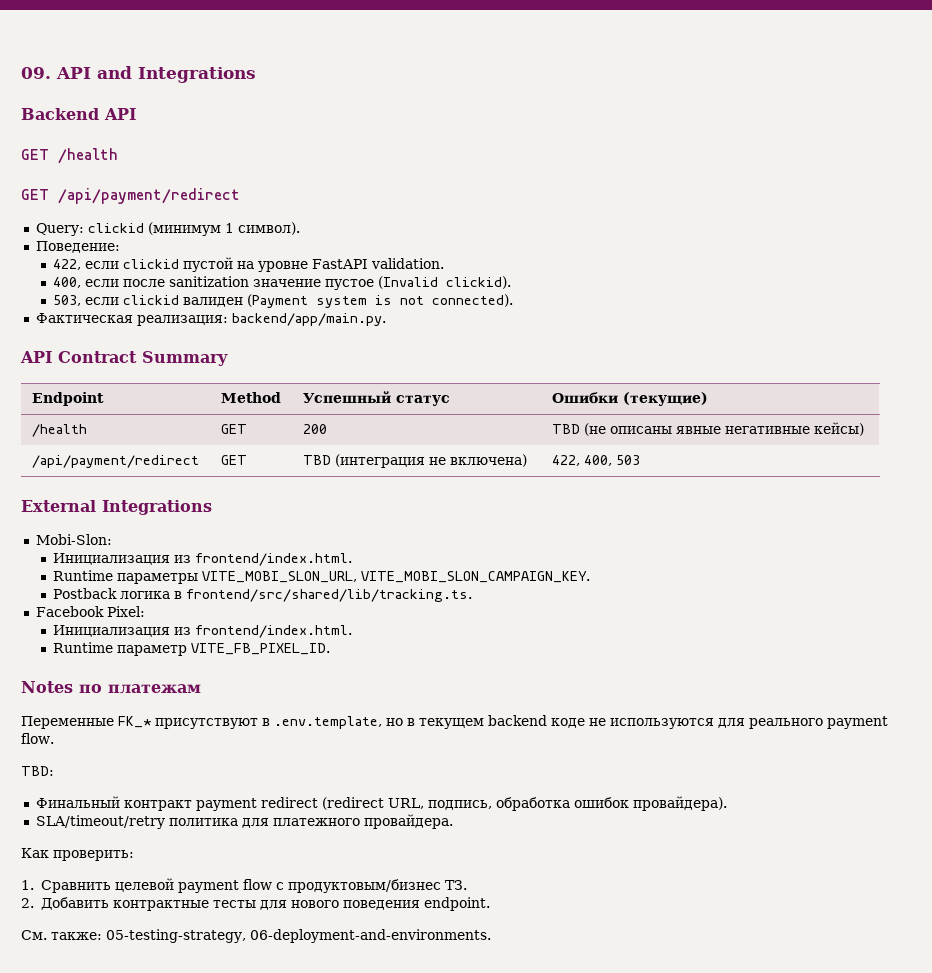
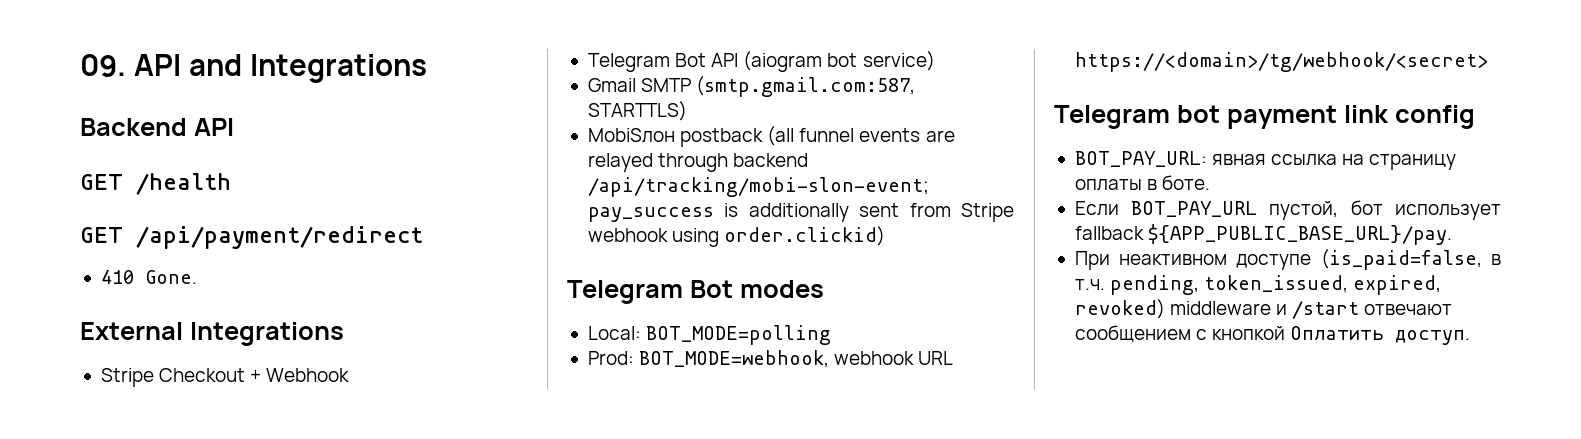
[35,222,300,236] [35,241,120,253] [52,257,444,272] [52,276,511,290] [52,294,513,308] [35,313,386,326] [20,351,228,366] [31,392,104,406] [220,392,281,403] [302,391,450,406] [551,392,708,406] [31,424,87,437] [220,424,247,434] [302,424,327,434] [551,422,864,436] [31,455,199,468] [220,455,247,465] [302,454,527,468] [551,455,640,466] [21,500,212,515] [35,534,112,545] [52,553,352,566] [52,570,590,584] [52,588,472,602] [35,606,145,617] [52,625,352,638] [52,642,330,656] [21,681,201,694] [21,715,888,729] [21,733,54,744] [21,766,54,776] [35,796,727,811] [35,814,453,829] [21,848,134,861] [21,878,467,893] [21,897,490,911] [21,929,491,943] Query: clickid (минимум 1 символ). // Поведение: // 422, если clickid пустой на уровне FastAPI validation. // 400, если после sanitization значение пустое (Invalid clickid). // 503, если clickid валиден (Payment system is not connected). // Фактическая реализация: backend/app/main.py. // API Contract Summary // Endpoint | Method | Успешный статус | Ошибки (текущие) // /health | GET | 200 | TBD (не описаны явные негативные кейсы) // /api/payment/redirect | GET | TBD (интеграция не включена) | 422, 400, 503 // External Integrations // Mobi-Slon: // Инициализация из frontend/index.html. // Runtime параметры VITE_MOBI_SLON_URL, VITE_MOBI_SLON_CAMPAIGN_KEY. // Postback логика в frontend/src/shared/lib/tracking.ts. // Facebook Pixel: // Инициализация из frontend/index.html. // Runtime параметр VITE_FB_PIXEL_ID. // Notes по платежам // Переменные FK_* присутствуют в .env.template, но в текущем backend коде не используются для реального payment flow. // TBD: // Финальный контракт payment redirect (redirect URL, подпись, обработка ошибок провайдера). // SLA/timeout/retry политика для платежного провайдера. // Как проверить: // 1. Сравнить целевой payment flow с продуктовым/бизнес ТЗ. // 2. Добавить контрактные тесты для нового поведения endpoint. // См. также: 05-testing-strategy, 06-deployment-and-environments. -> [100,270,197,284] [80,322,344,346] [100,368,350,387] [587,51,935,72] [587,76,916,97] [587,101,687,121] [587,126,955,147] [587,153,809,172] [587,177,929,197] [587,203,1014,222] [587,226,886,247] [567,280,824,304] [587,325,832,345] [587,350,954,368] [1074,52,1488,72] [1054,105,1475,129] [1074,151,1457,170] [1074,175,1211,191] [1074,200,1501,220] [1074,224,1453,245] [1074,249,1501,270] [1074,275,1442,295] [1074,299,1453,319] [1074,325,1471,345] 410 Gone. // External Integrations // Stripe Checkout + Webhook // Telegram Bot API (aiogram bot service) // Gmail SMTP (smtp.gmail.com:587, STARTTLS) // MobiSлон postback (all funnel events are relayed through backend /api/tracking/mobi-slon-event; pay_success is additionally sent from Stripe webhook using order.clickid) // Telegram Bot modes // Local: BOT_MODE=polling // Prod: BOT_MODE=webhook, webhook URL https://<domain>/tg/webhook/<secret> // Telegram bot payment link config // BOT_PAY_URL: явная ссылка на страницу оплаты в боте. // Если BOT_PAY_URL пустой, бот использует fallback ${APP_PUBLIC_BASE_URL}/pay. // При неактивном доступе (is_paid=false, в т.ч. pending, token_issued, expired, revoked) middleware и /start отвечают сообщением с кнопкой Оплатить доступ.

